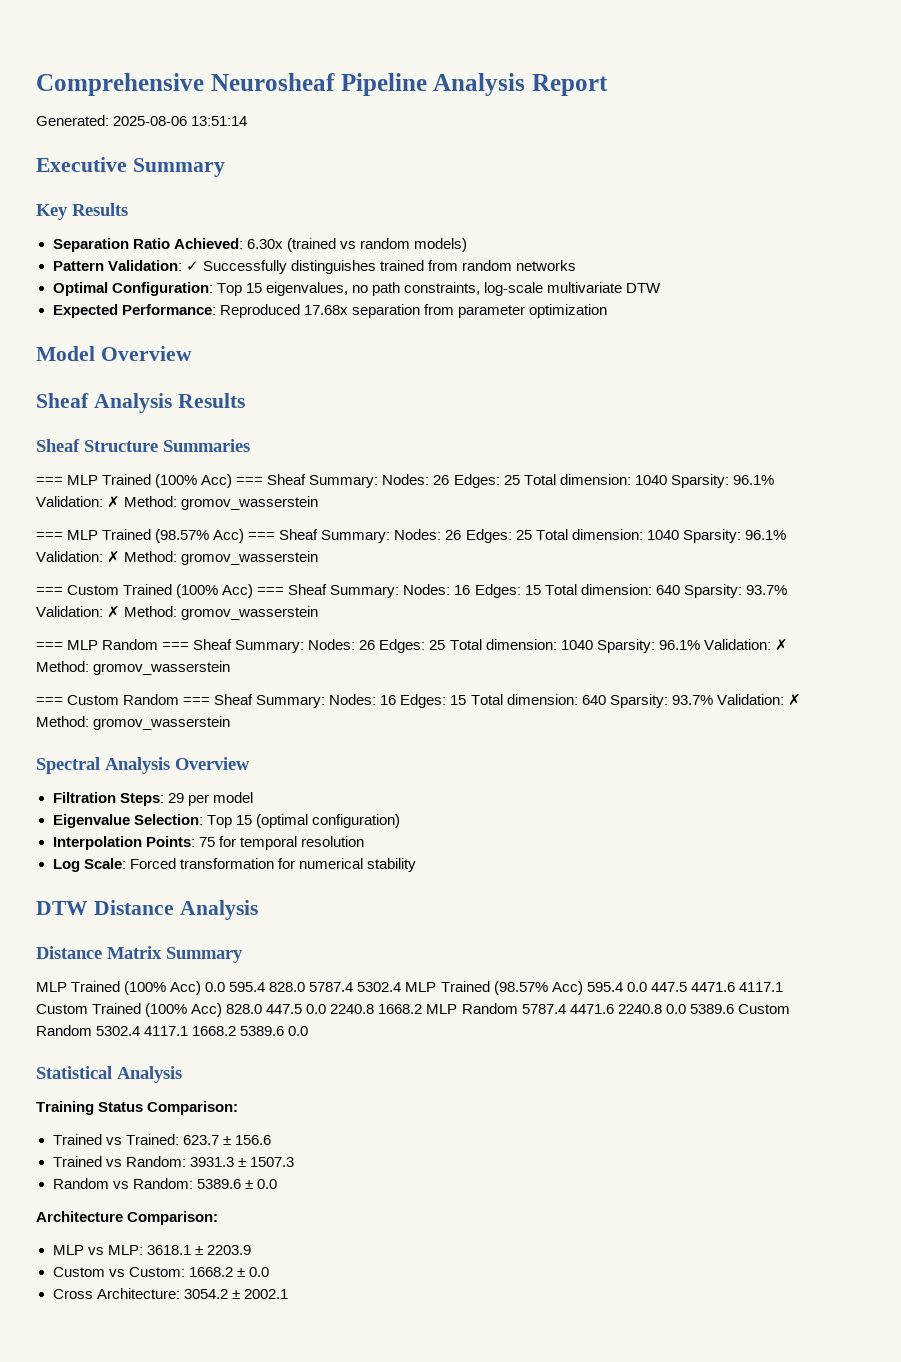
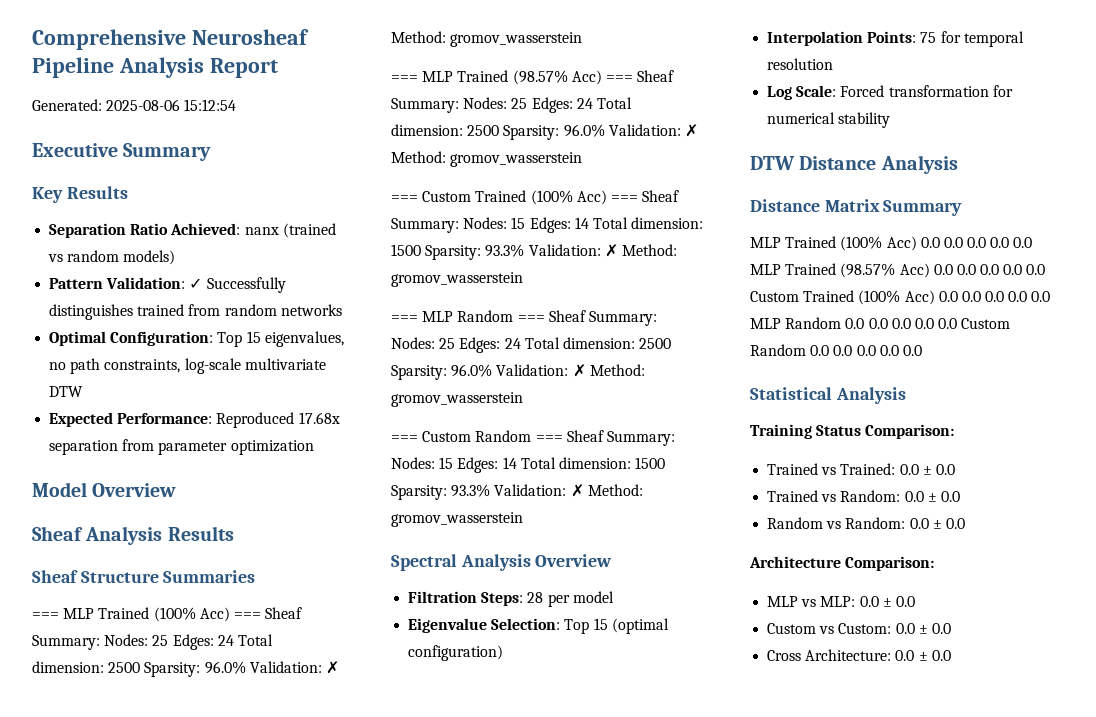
[191,116,248,126] 13:51:14 -> [184,99,237,111] 15:12:54
[246,239,283,249] 6.30x -> [244,227,279,235] nanx
[433,474,774,488] 26 Edges: 25 Total dimension: 1040 Sparsity: 96.1% -> [152,634,273,650] [32,661,246,677] 25 Edges: 24 Total dimension: 2500 Sparsity: 96.0%
[445,529,786,543] 26 Edges: 25 Total dimension: 1040 Sparsity: 96.1% -> [511,97,632,113] [391,124,605,140] 25 Edges: 24 Total dimension: 2500 Sparsity: 96.0%
[454,584,787,598] 16 Edges: 15 Total dimension: 640 Sparsity: 93.7% -> [511,217,704,233] [391,244,525,260] 15 Edges: 14 Total dimension: 1500 Sparsity: 93.3%
[359,639,700,653] 26 Edges: 25 Total dimension: 1040 Sparsity: 96.1% -> [439,337,672,353] [391,364,493,380] 25 Edges: 24 Total dimension: 2500 Sparsity: 96.0%
[380,694,713,708] 16 Edges: 15 Total dimension: 640 Sparsity: 93.7% -> [439,457,666,473] [391,484,491,500] 15 Edges: 14 Total dimension: 1500 Sparsity: 93.3%
[167,793,184,803] 29 -> [527,592,544,603] 28
[229,981,783,995] [36,1003,790,1017] [36,1025,285,1036] 595.4 828.0 5787.4 5302.4 MLP Trained (98.57% Acc) 595.4 0.0 447.5 4471.6 4117.1 Custom Trained (100% Acc) 828.0 447.5 0.0 2240.8 1668.2 MLP Random 5787.4 4471.6 2240.8 0.0 5389.6 Custom Random 5302.4 4117.1 1668.2 5389.6 -> [943,237,1033,248] [750,263,1046,278] [750,290,1051,305] [750,317,1011,329] [750,344,899,356] 0.0 0.0 0.0 0.0 MLP Trained (98.57% Acc) 0.0 0.0 0.0 0.0 0.0 Custom Trained (100% Acc) 0.0 0.0 0.0 0.0 0.0 MLP Random 0.0 0.0 0.0 0.0 0.0 Custom Random 0.0 0.0 0.0 0.0
[182,1135,271,1145] 623.7 ± 156.6 -> [899,464,955,475] 0.0 ± 0.0
[189,1157,294,1167] 3931.3 ± 1507.3 -> [904,491,960,502] 0.0 ± 0.0
[196,1179,241,1189] 5389.6 -> [909,518,929,529] 0.0
[146,1245,251,1255] 3618.1 ± 2203.9 -> [859,596,915,607] 0.0 ± 0.0
[188,1267,233,1277] 1668.2 -> [895,623,915,634] 0.0
[183,1289,288,1299] 3054.2 ± 2002.1 -> [895,650,951,661] 0.0 ± 0.0

